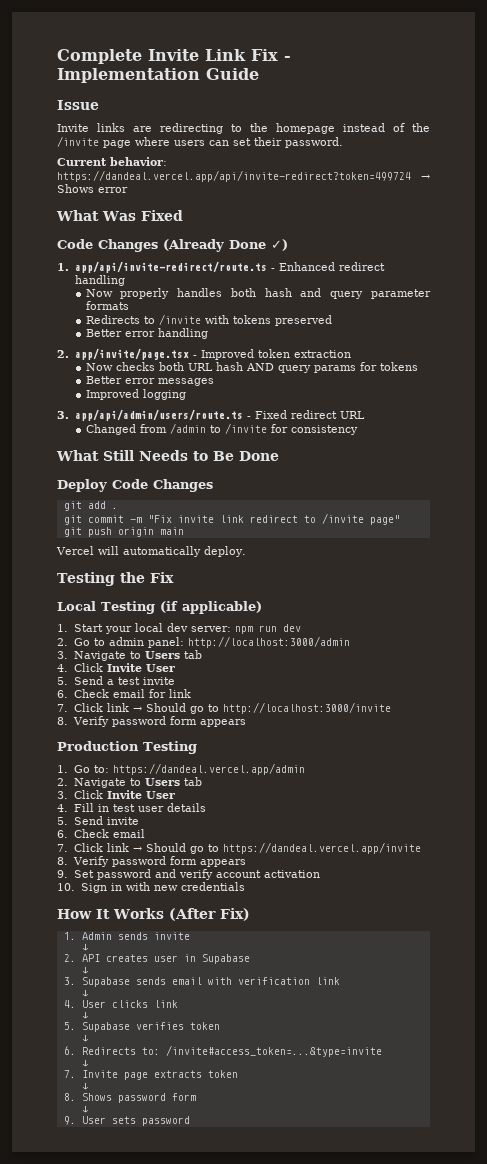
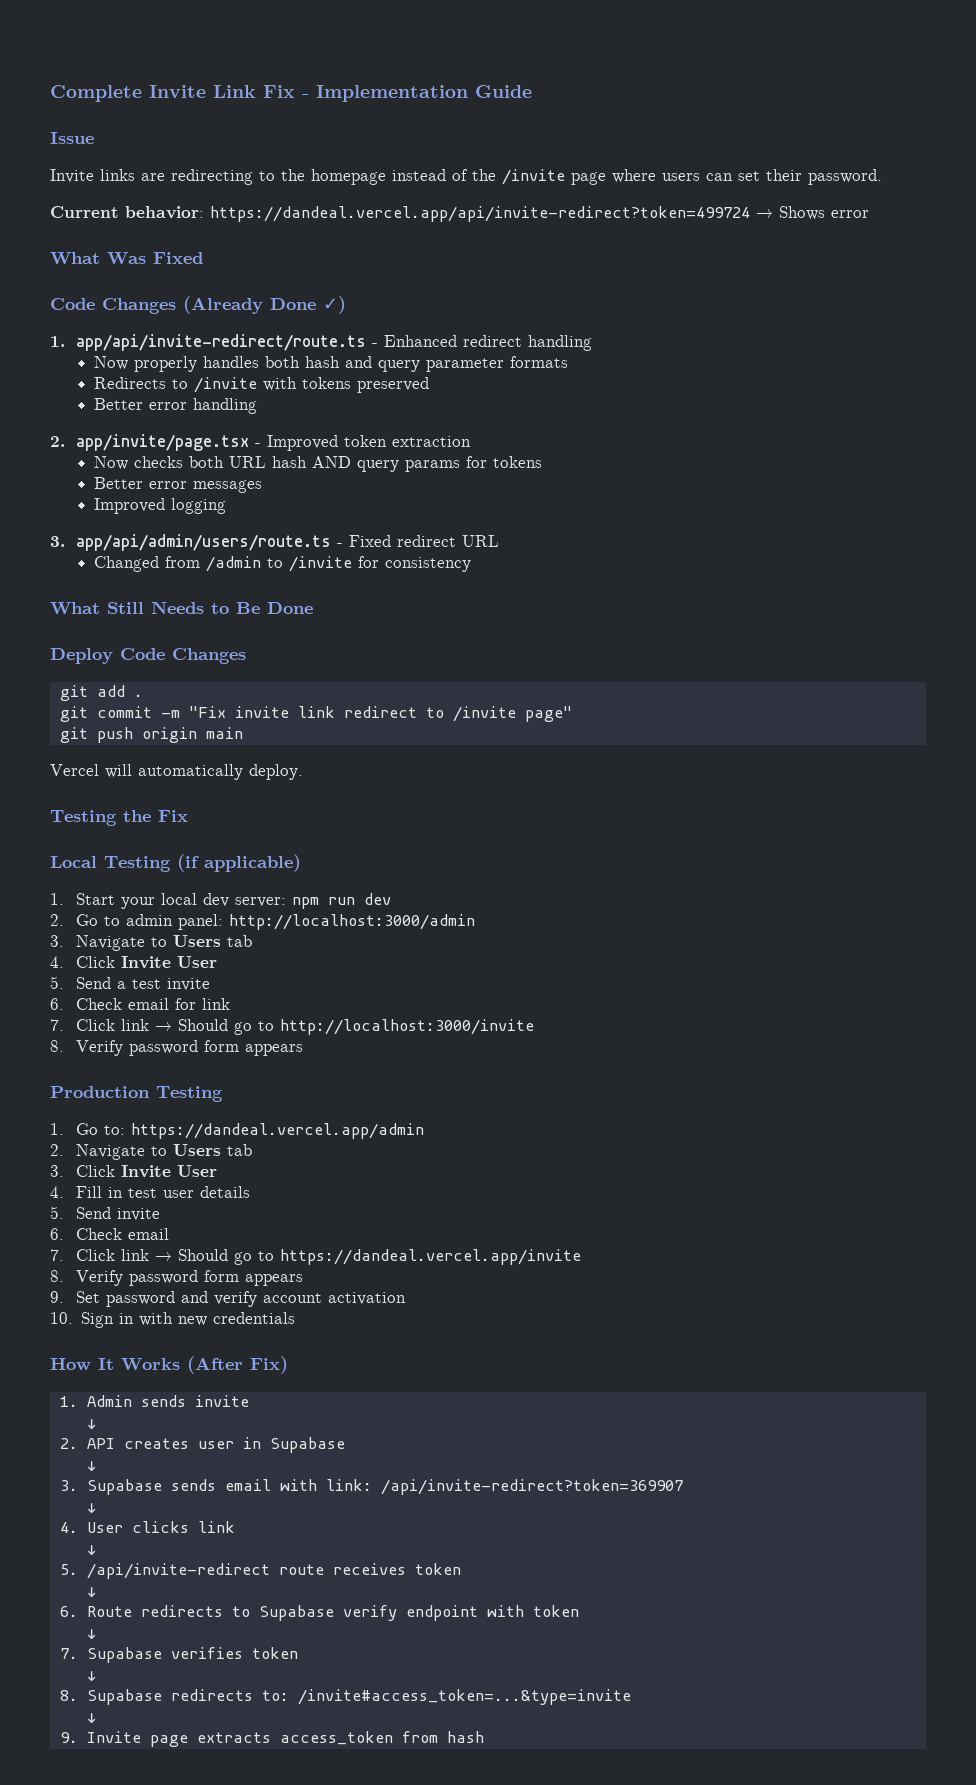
[237,977,340,985] verification link -> [325,1479,683,1495] link: /api/invite-redirect?token=369907
(76, 1026) none -> [86,1563,461,1579] [86,1587,96,1598] [59,1605,579,1621] [86,1629,96,1640] [59,1648,78,1659] /api/invite-redirect route receives token // ↓ // 6. Route redirects to Supabase verify endpoint with token // ↓ // 7.
[63,1046,136,1055] 6. Redirects -> [59,1689,253,1705] 8. Supabase redirects
[63,1070,76,1078] 7. -> [59,1732,78,1743] 9.
[207,1070,238,1078] [81,1082,88,1090] [63,1093,196,1103] [81,1105,88,1113] [63,1116,190,1126] token // ↓ // 8. Shows password form // ↓ // 9. User sets password -> [279,1731,484,1745] access_token from hash

